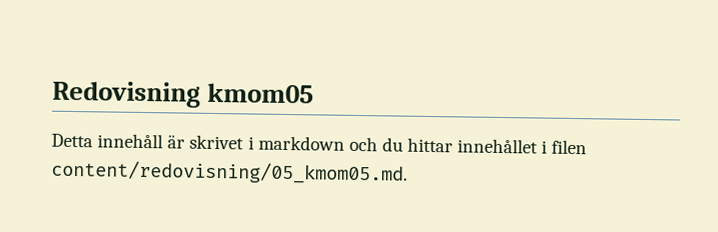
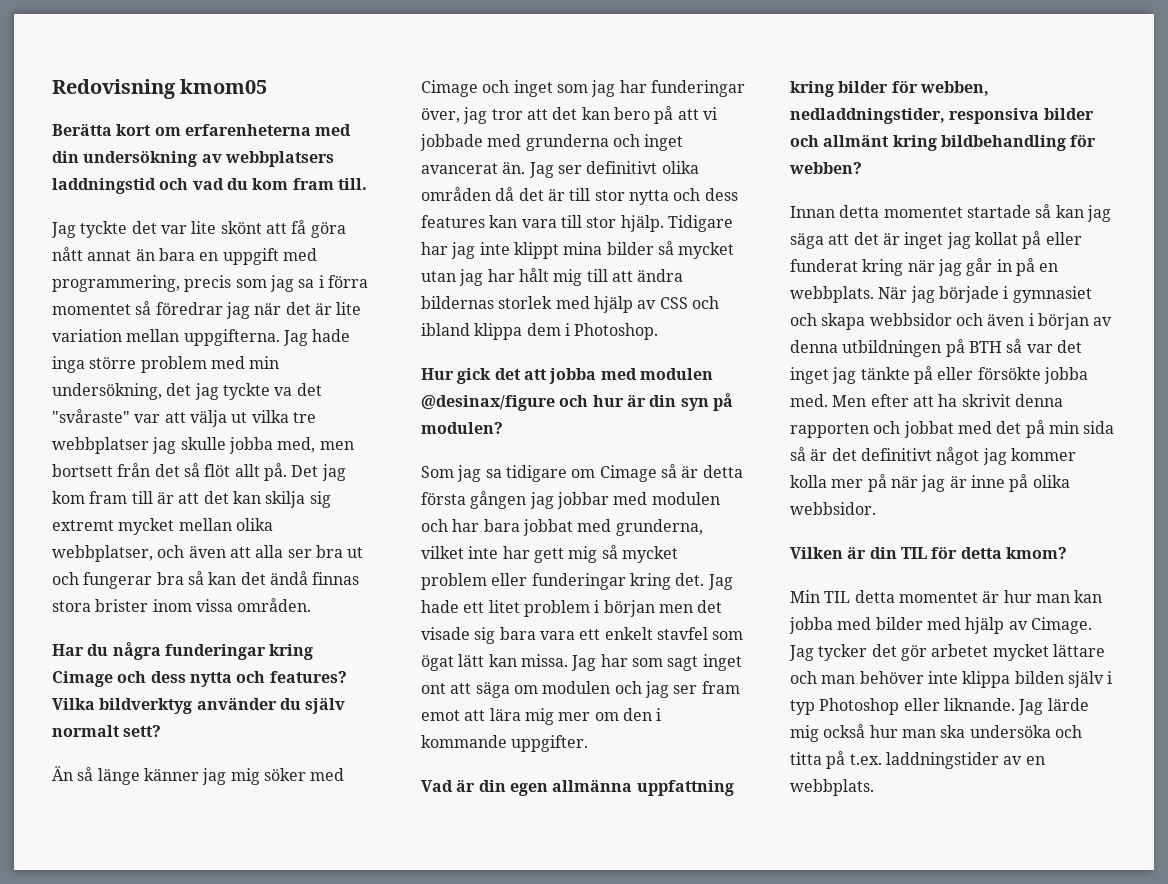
[51,133,588,155] [51,159,408,185] Detta innehåll är skrivet i markdown och du hittar innehållet i filen content/redovisning/05_kmom05.md. -> [52,123,352,136] [52,150,334,167] [52,178,367,194] [51,220,346,238] [52,247,317,265] [52,275,368,292] [52,301,362,319] [52,329,351,346] [52,356,280,373] [52,383,322,400] [52,409,316,427] [52,437,354,454] [52,463,346,481] [52,491,331,508] [52,518,273,535] [52,545,364,562] [52,571,360,589] [52,598,312,612] [52,642,314,660] [52,671,347,687] [52,697,346,714] [52,725,162,737] [52,766,345,785] [421,80,745,97] [421,106,717,124] [420,134,684,151] [421,161,699,178] [421,187,738,205] [421,215,733,232] [421,241,735,259] [421,268,684,286] [421,296,719,313] [421,323,659,340] [421,368,713,384] [421,393,733,411] [421,422,503,434] [421,464,743,482] [421,491,720,509] [421,519,703,536] [421,545,678,563] [421,573,733,590] [421,600,723,617] [421,627,744,644] [421,654,742,671] [421,681,740,698] [421,708,662,725] [421,735,589,752] [421,779,734,796] [790,80,989,97] [790,108,1094,124] [790,134,1097,151] [789,162,862,174] [790,204,1111,222] [790,231,1082,249] [790,258,1059,276] [790,286,1092,303] [790,313,1113,330] [790,339,1082,357] [790,366,1088,384] [790,394,1063,407] [790,420,1115,438] [790,447,1076,465] [790,474,1070,492] [790,502,876,515] [790,546,1067,559] [790,590,1103,603] [789,617,1092,634] [789,644,1105,661] [790,671,1113,688] [790,698,1089,715] [790,724,1082,742] [790,751,1045,769] [790,779,874,796] Berätta kort om erfarenheterna med din undersökning av webbplatsers laddningstid och vad du kom fram till. // Jag tyckte det var lite skönt att få göra nått annat än bara en uppgift med programmering, precis som jag sa i förra momentet så föredrar jag när det är lite variation mellan uppgifterna. Jag hade inga större problem med min undersökning, det jag tyckte va det "svåraste" var att välja ut vilka tre webbplatser jag skulle jobba med, men bortsett från det så flöt allt på. Det jag kom fram till är att det kan skilja sig extremt mycket mellan olika webbplatser, och även att alla ser bra ut och fungerar bra så kan det ändå finnas stora brister inom vissa områden. // Har du några funderingar kring Cimage och dess nytta och features? Vilka bildverktyg använder du själv normalt sett? // Än så länge känner jag mig söker med Cimage och inget som jag har funderingar över, jag tror att det kan bero på att vi jobbade med grunderna och inget avancerat än. Jag ser definitivt olika områden då det är till stor nytta och dess features kan vara till stor hjälp. Tidigare har jag inte klippt mina bilder så mycket utan jag har hålt mig till att ändra bildernas storlek med hjälp av CSS och ibland klippa dem i Photoshop. // Hur gick det att jobba med modulen @desinax/figure och hur är din syn på modulen? // Som jag sa tidigare om Cimage så är detta första gången jag jobbar med modulen och har bara jobbat med grunderna, vilket inte har gett mig så mycket problem eller funderingar kring det. Jag hade ett litet problem i början men det visade sig bara vara ett enkelt stavfel som ögat lätt kan missa. Jag har som sagt inget ont att säga om modulen och jag ser fram emot att lära mig mer om den i kommande uppgifter. // Vad är din egen allmänna uppfattning kring bilder för webben, nedladdningstider, responsiva bilder och allmänt kring bildbehandling för webben? // Innan detta momentet startade så kan jag säga att det är inget jag kollat på eller funderat kring när jag går in på en webbplats. När jag började i gymnasiet och skapa webbsidor och även i början av denna utbildningen på BTH så var det inget jag tänkte på eller försökte jobba med. Men efter att ha skrivit denna rapporten och jobbat med det på min sida så är det definitivt något jag kommer kolla mer på när jag är inne på olika webbsidor. // Vilken är din TIL för detta kmom? // Min TIL detta momentet är hur man kan jobba med bilder med hjälp av Cimage. Jag tycker det gör arbetet mycket lättare och man behöver inte klippa bilden själv i typ Photoshop eller liknande. Jag lärde mig också hur man ska undersöka och titta på t.ex. laddningstider av en webbplats.

